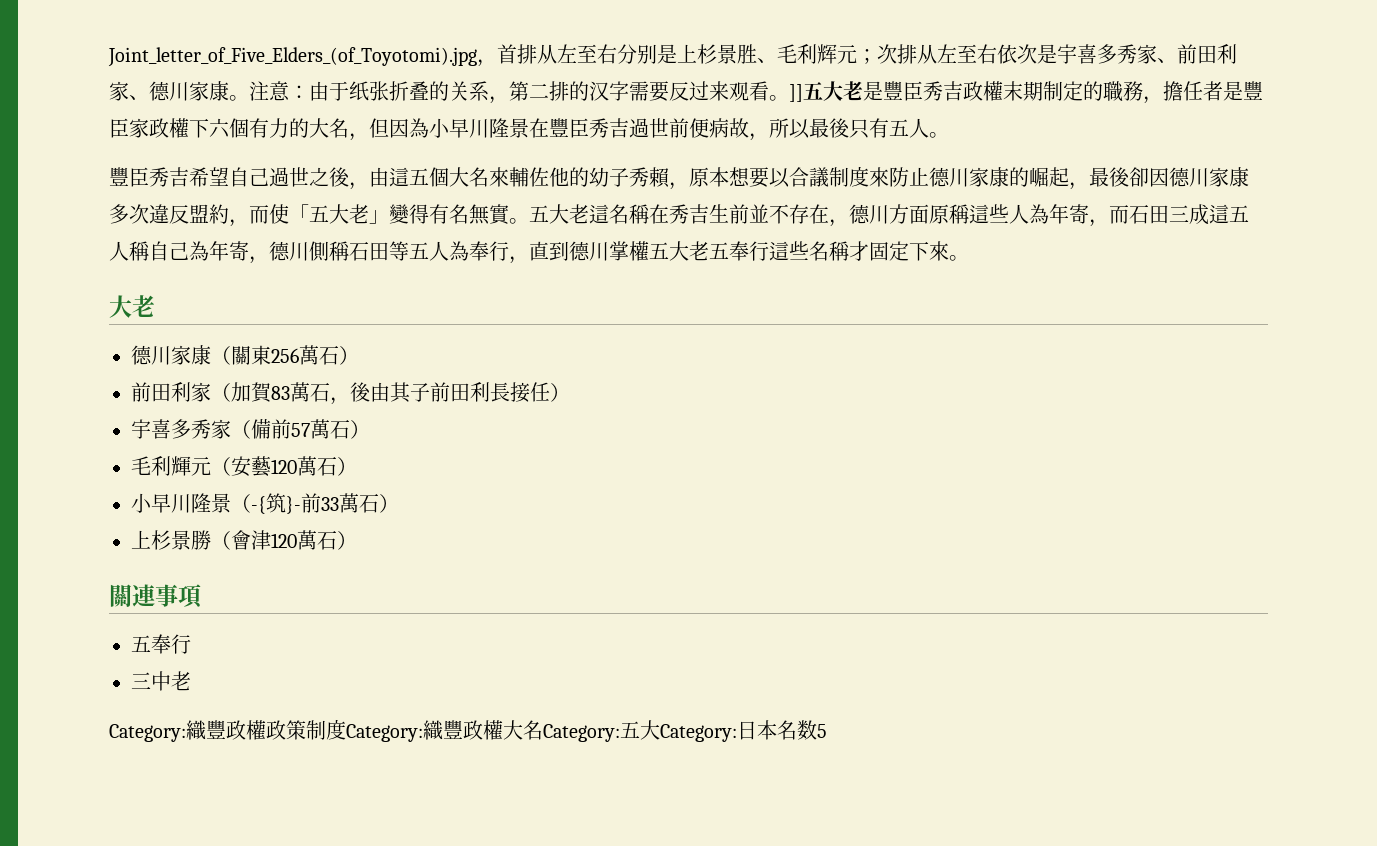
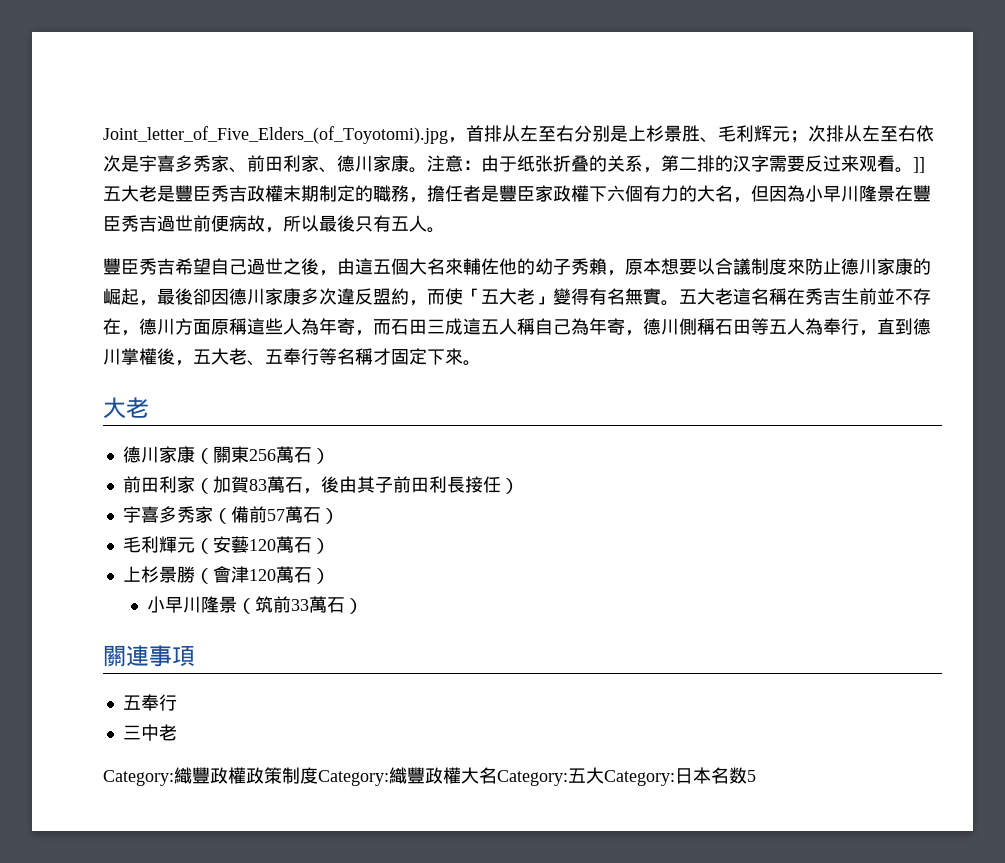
[649,241,809,261] 五大老五奉行這些 -> [157,348,337,366] 後，五大老、五奉行等
[131,493,399,514] // 小早川隆景（-{筑}-前33萬石） -> (330, 546) none
(357, 540) none -> [146,596,363,614] // 小早川隆景（筑前33萬石）

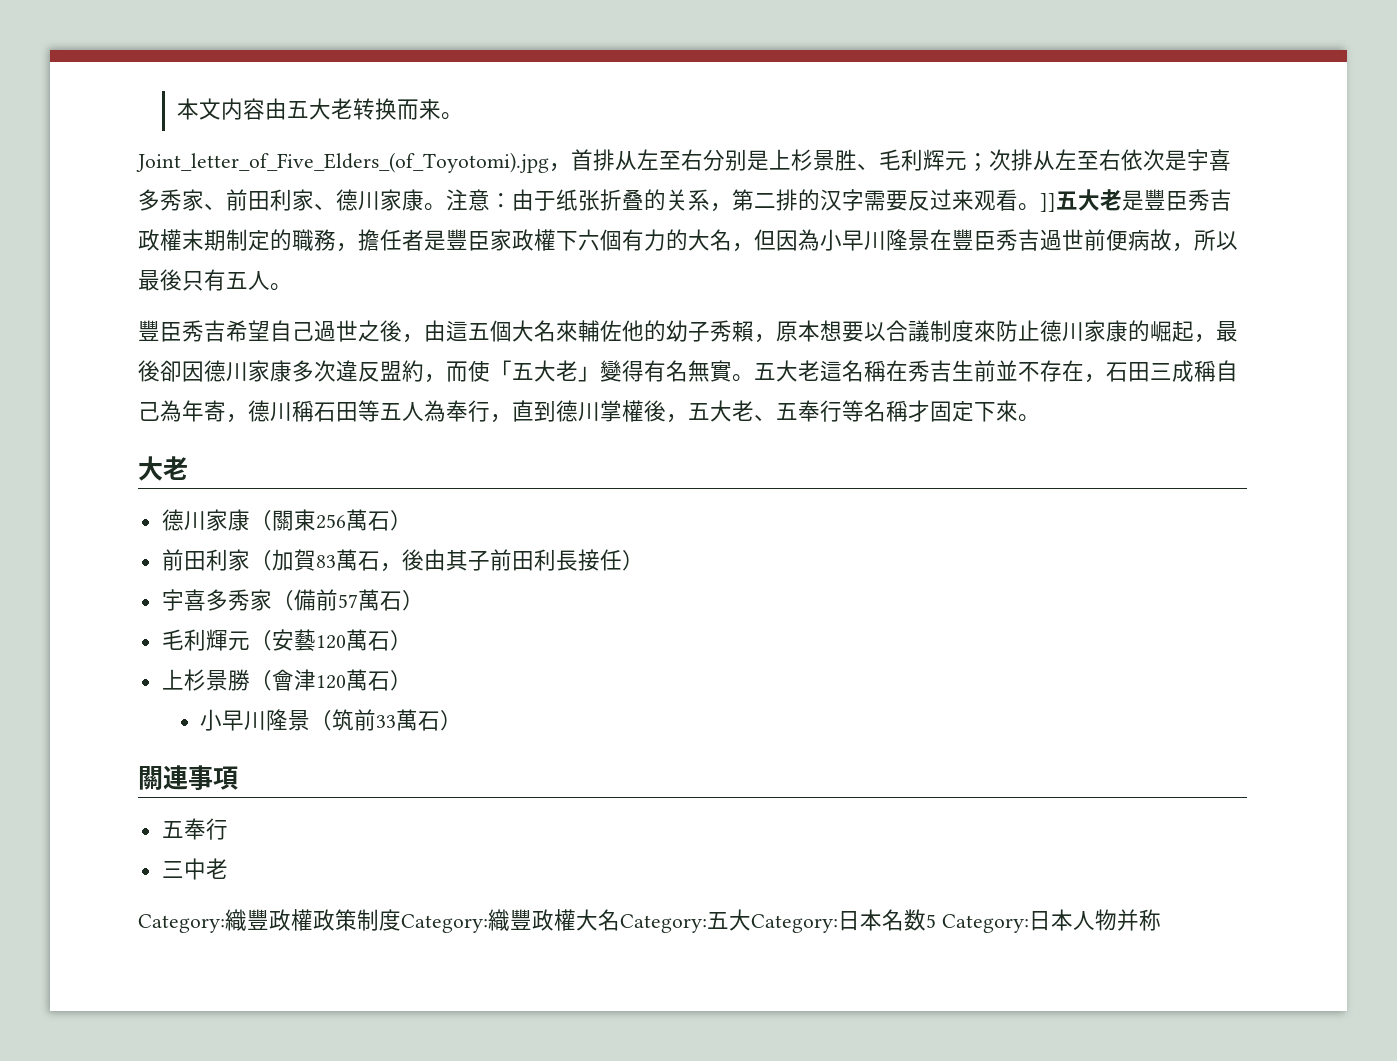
(103, 135) none -> [176,98,463,120] 本文内容由五大老转换而来。 //
[139,318,391,336] 德川方面原稱這些人為年寄，而 -> (1106, 378) none
[463,318,517,335] 這五人 -> (1194, 371) none
[679,318,697,335] 側 -> (292, 411) none
(756, 776) none -> [941,909,1161,933] Category:日本人物并称

